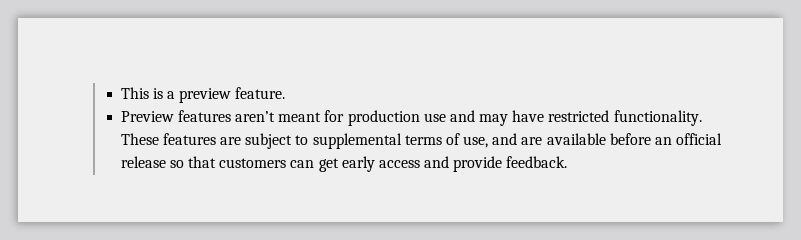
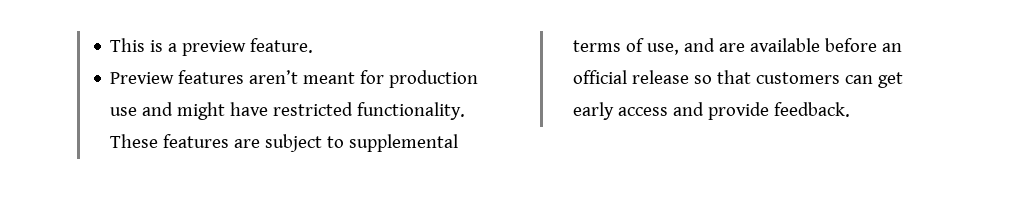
[479,114,509,126] may -> [177,102,226,120] might

